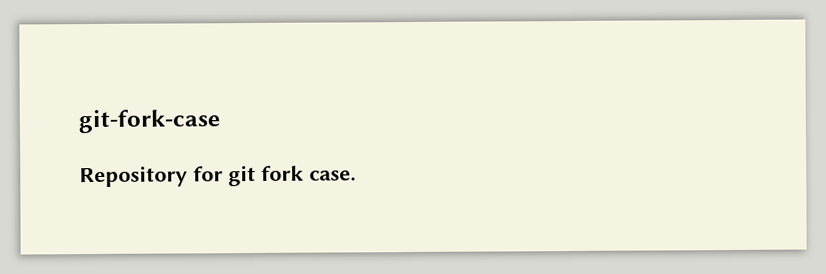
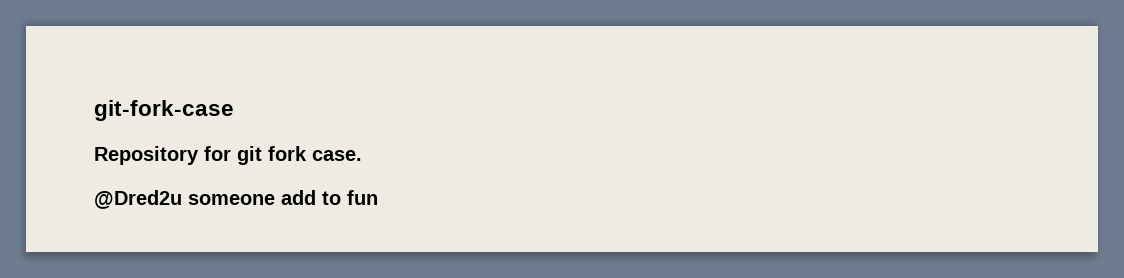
(356, 176) none -> [94,190,378,209] // @Dred2u someone add to fun

